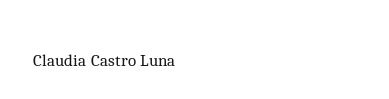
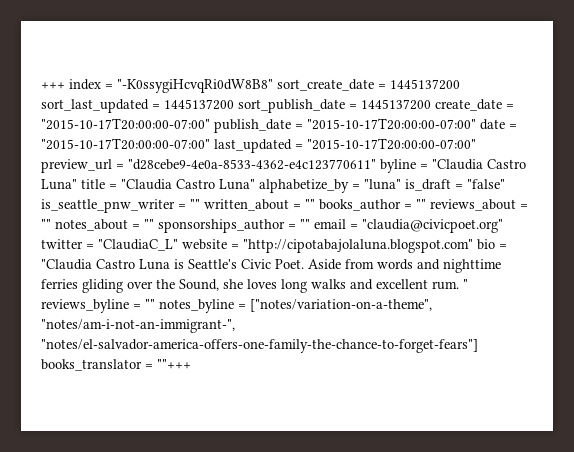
[33,54,176,66] Claudia Castro Luna -> [41,79,460,93] [41,99,514,113] [41,118,517,133] [41,138,476,153] [41,159,526,173] [41,179,505,193] [41,199,528,213] [41,219,503,233] [41,239,507,253] [41,259,501,273] [41,279,468,293] [41,299,432,313] [41,319,235,333] [41,339,478,353] [41,359,191,371] +++ index = "-K0ssygiHcvqRi0dW8B8" sort_create_date = 1445137200 sort_last_updated = 1445137200 sort_publish_date = 1445137200 create_date = "2015-10-17T20:00:00-07:00" publish_date = "2015-10-17T20:00:00-07:00" date = "2015-10-17T20:00:00-07:00" last_updated = "2015-10-17T20:00:00-07:00" preview_url = "d28cebe9-4e0a-8533-4362-e4c123770611" byline = "Claudia Castro Luna" title = "Claudia Castro Luna" alphabetize_by = "luna" is_draft = "false" is_seattle_pnw_writer = "" written_about = "" books_author = "" reviews_about = "" notes_about = "" sponsorships_author = "" email = "claudia@civicpoet.org" twitter = "ClaudiaC_L" website = "http://cipotabajolaluna.blogspot.com" bio = "Claudia Castro Luna is Seattle's Civic Poet. Aside from words and nighttime ferries gliding over the Sound, she loves long walks and excellent rum. " reviews_byline = "" notes_byline = ["notes/variation-on-a-theme", "notes/am-i-not-an-immigrant-", "notes/el-salvador-america-offers-one-family-the-chance-to-forget-fears"] books_translator = ""+++

